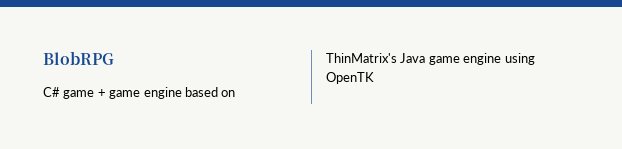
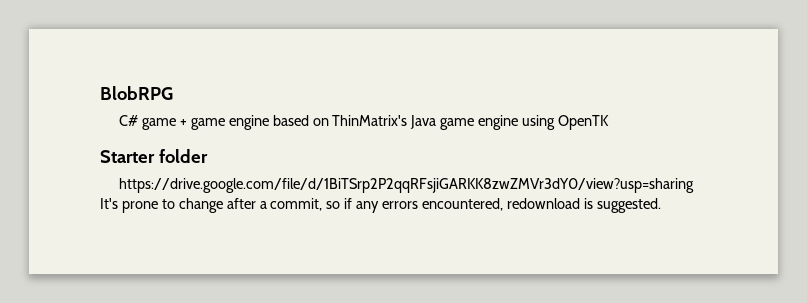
(374, 78) none -> [100,149,208,163] [119,178,695,193] [100,198,661,213] // Starter folder // https://drive.google.com/file/d/1BiTSrp2P2qqRFsjiGARKK8zwZMVr3dY0/view?usp=sharing It's prone to change after a commit, so if any errors encountered, redownload is suggested.

